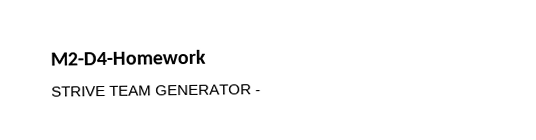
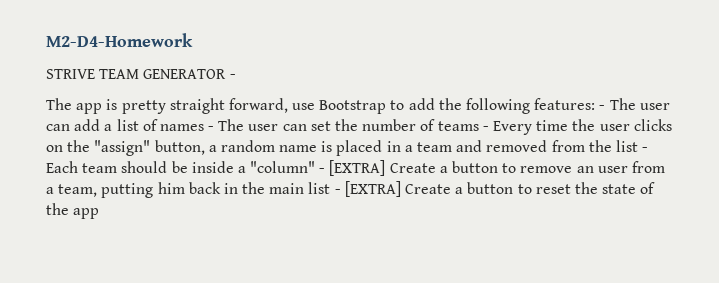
(262, 92) none -> [46,98,670,114] [46,119,672,135] [46,140,649,156] [46,160,665,176] [46,181,656,198] [46,203,100,219] // The app is pretty straight forward, use Bootstrap to add the following features: - The user can add a list of names - The user can set the number of teams - Every time the user clicks on the "assign" button, a random name is placed in a team and removed from the list - Each team should be inside a "column" - [EXTRA] Create a button to remove an user from a team, putting him back in the main list - [EXTRA] Create a button to reset the state of the app

